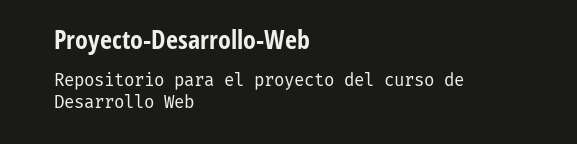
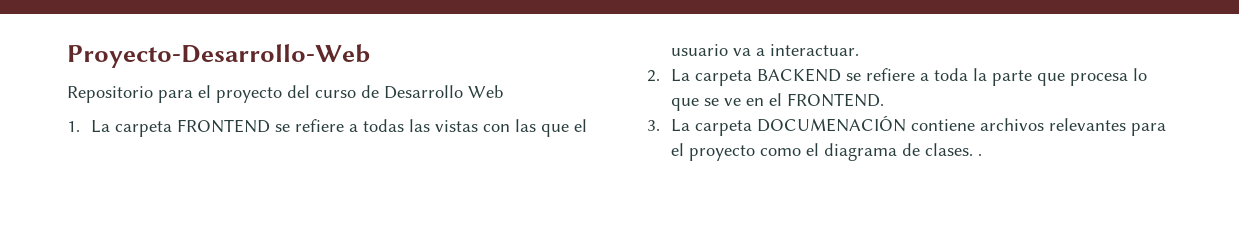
(194, 101) none -> [67,119,587,137] [670,44,859,56] [647,68,1147,86] [670,93,884,111] [647,115,1166,136] [670,143,982,161] // 1. La carpeta FRONTEND se refiere a todas las vistas con las que el usuario va a interactuar. // 2. La carpeta BACKEND se refiere a toda la parte que procesa lo que se ve en el FRONTEND. // 3. La carpeta DOCUMENACIÓN contiene archivos relevantes para el proyecto como el diagrama de clases. .

